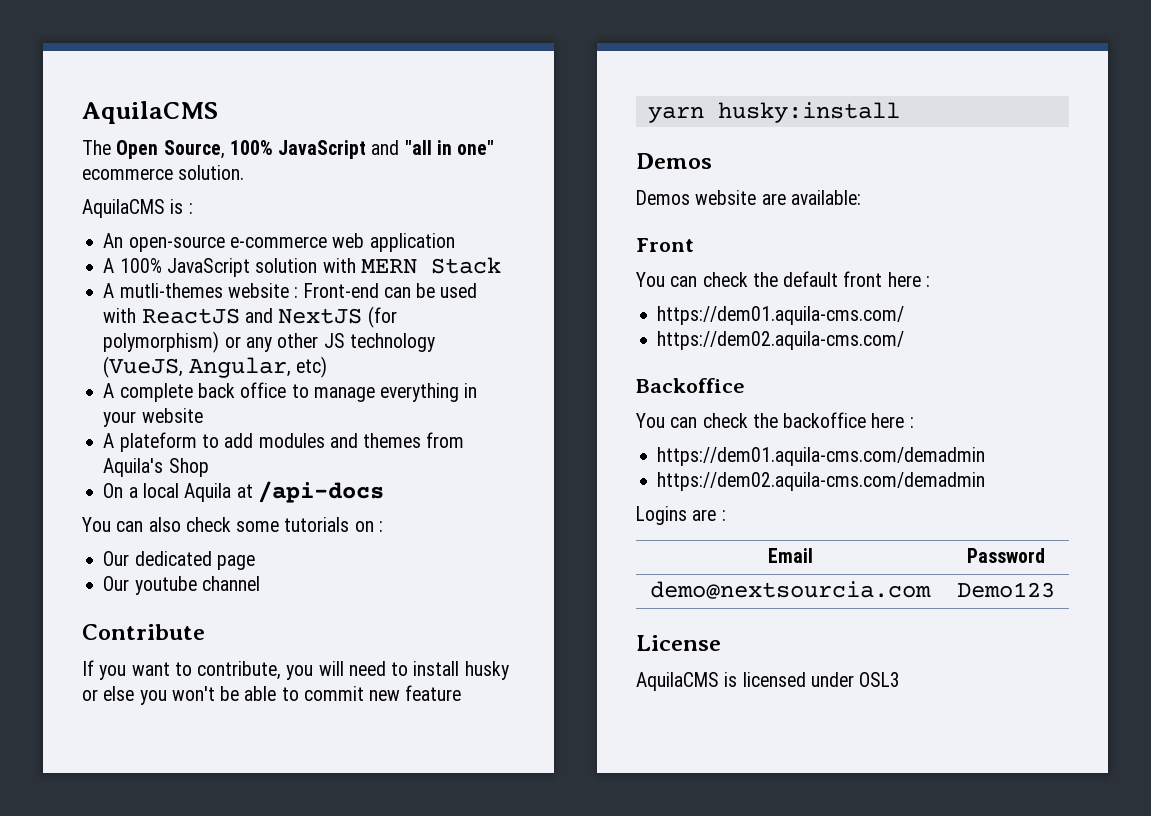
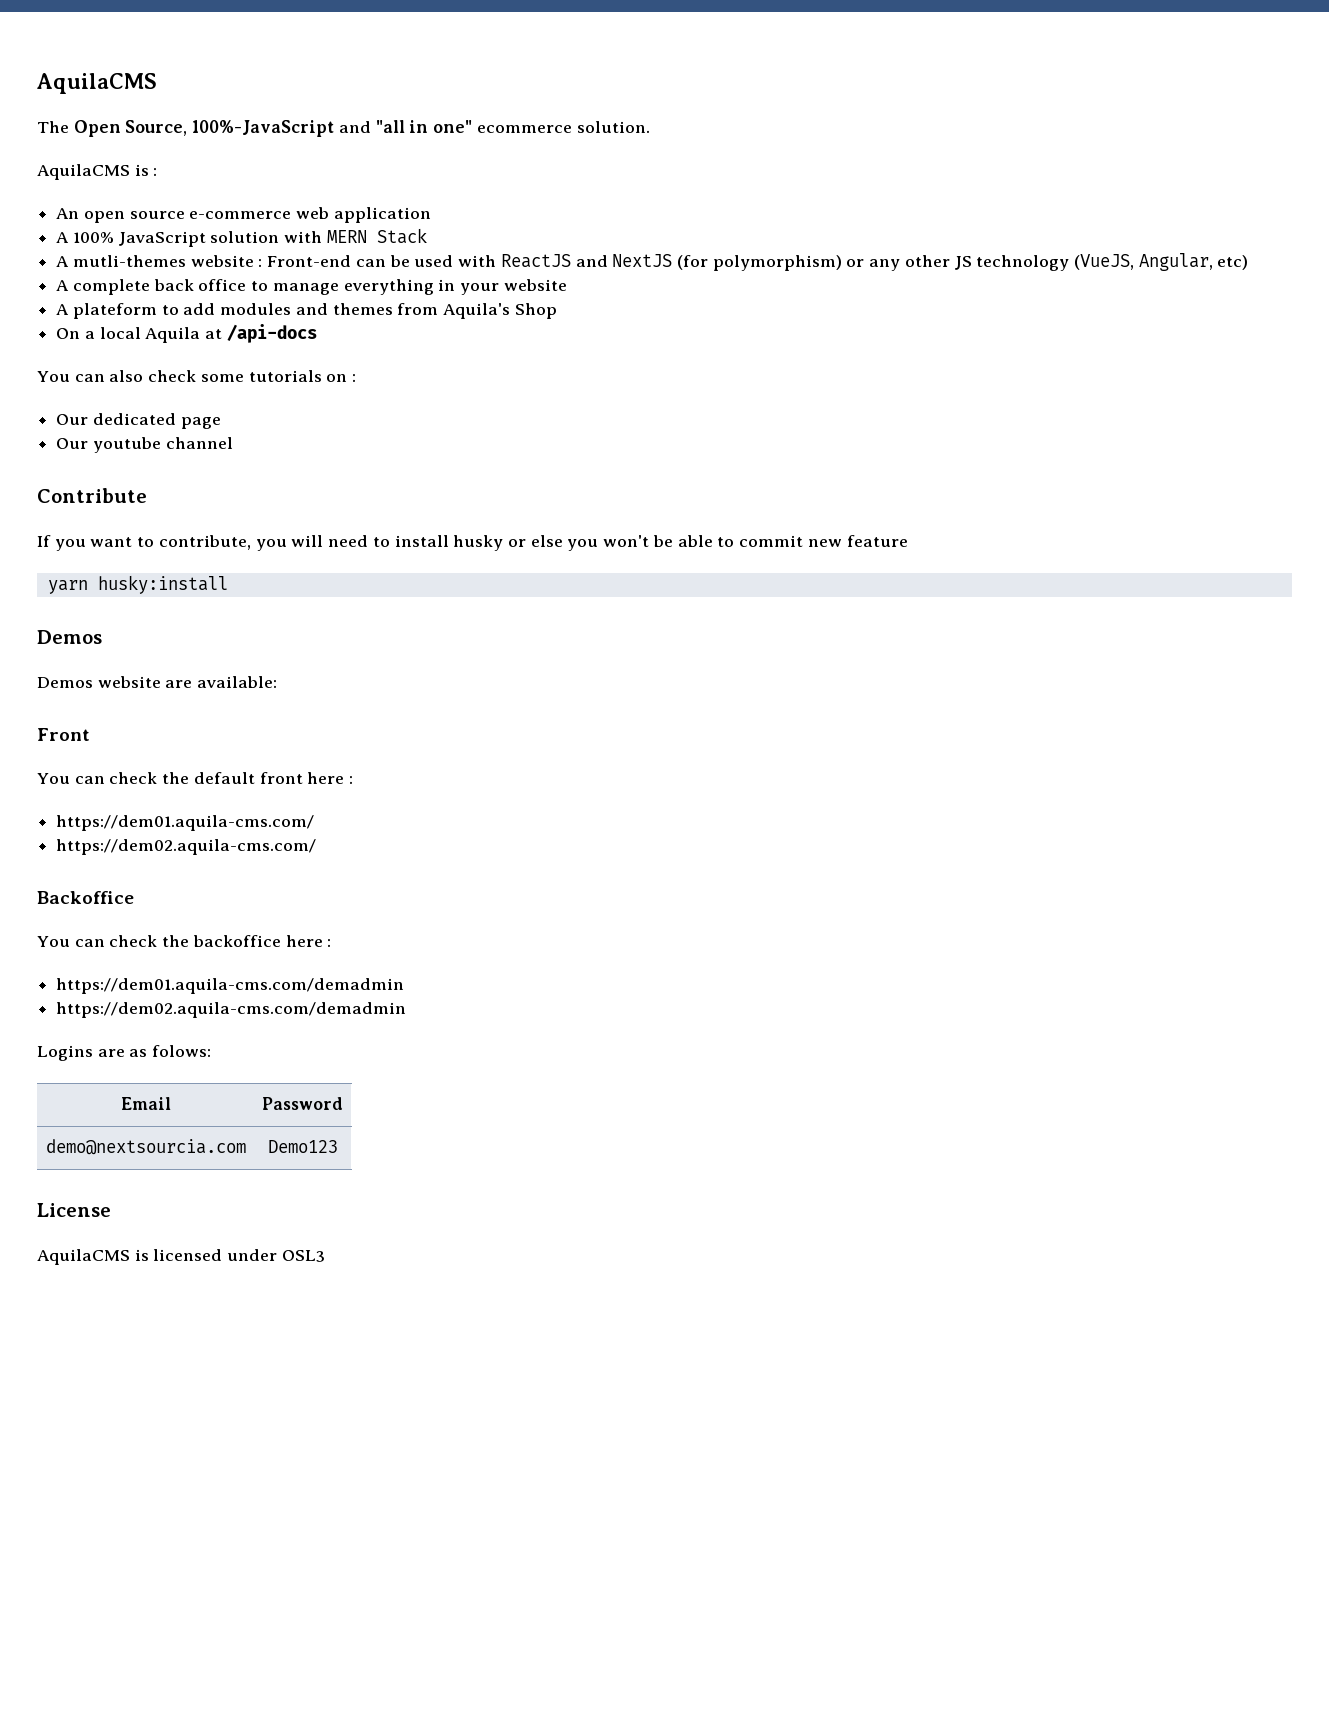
[229,140,367,159] 100% JavaScript -> [192,120,335,137] 100%-JavaScript
[128,236,225,252] open-source -> [83,211,185,223] open source
[721,510,726,521] : -> [129,1045,212,1057] as folows:

